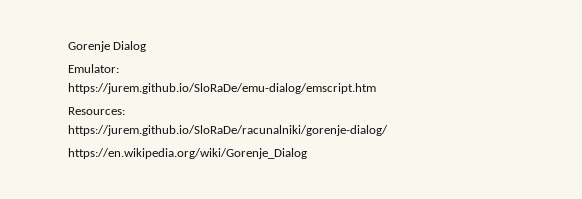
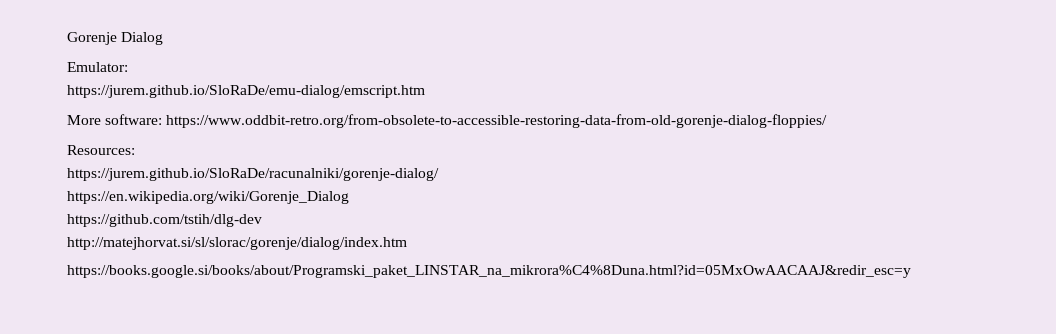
(376, 88) none -> [67,114,828,128] // More software: https://www.oddbit-retro.org/from-obsolete-to-accessible-restoring-data-from-old-gorenje-dialog-floppies/
(307, 153) none -> [67,214,262,227] [67,237,407,250] [67,265,911,278] // https://github.com/tstih/dlg-dev // http://matejhorvat.si/sl/slorac/gorenje/dialog/index.htm // https://books.google.si/books/about/Programski_paket_LINSTAR_na_mikrora%C4%8Duna.html?id=05MxOwAACAAJ&redir_esc=y

